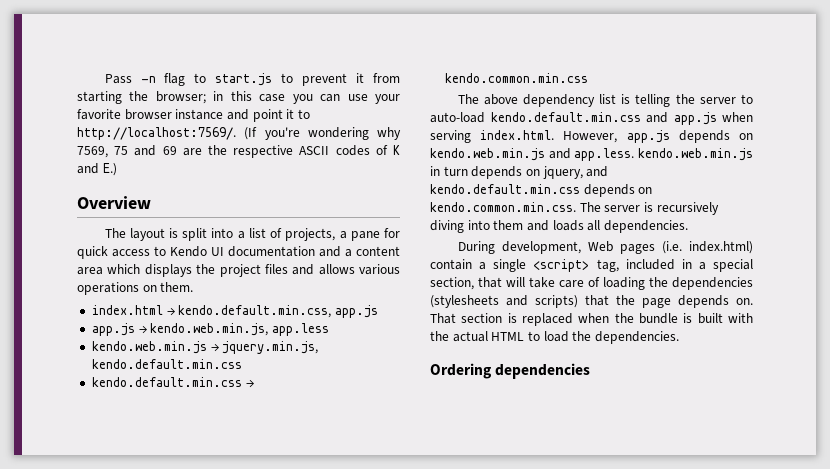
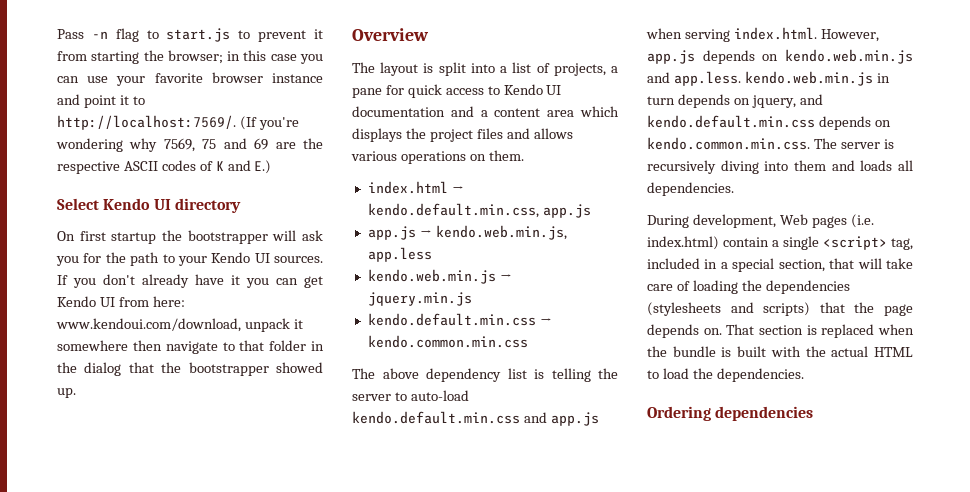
(117, 169) none -> [57,198,241,213] [57,230,323,244] [56,252,323,266] [57,274,323,288] [57,296,185,307] [56,318,303,332] [57,340,324,354] [57,362,323,376] [57,388,76,398] // Select Kendo UI directory // On first startup the bootstrapper will ask you for the path to your Kendo UI sources. If you don't already have it you can get Kendo UI from here: www.kendoui.com/download, unpack it somewhere then navigate to that folder in the dialog that the bootstrapper showed up.
[222,341,319,354] [91,359,242,369] jquery.min.js, kendo.default.min.css -> [367,292,472,306] jquery.min.js

